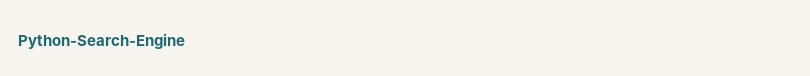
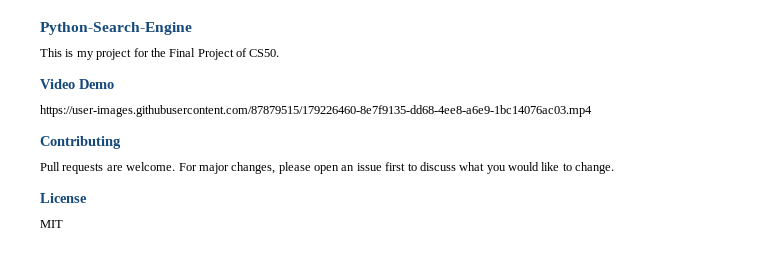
(185, 41) none -> [40,48,280,60] [40,79,114,89] [40,105,592,117] [40,136,121,149] [40,162,615,174] [40,193,87,203] [40,220,63,228] // This is my project for the Final Project of CS50. // Video Demo // https://user-images.githubusercontent.com/87879515/179226460-8e7f9135-dd68-4ee8-a6e9-1bc14076ac03.mp4 // Contributing // Pull requests are welcome. For major changes, please open an issue first to discuss what you would like to change. // License // MIT

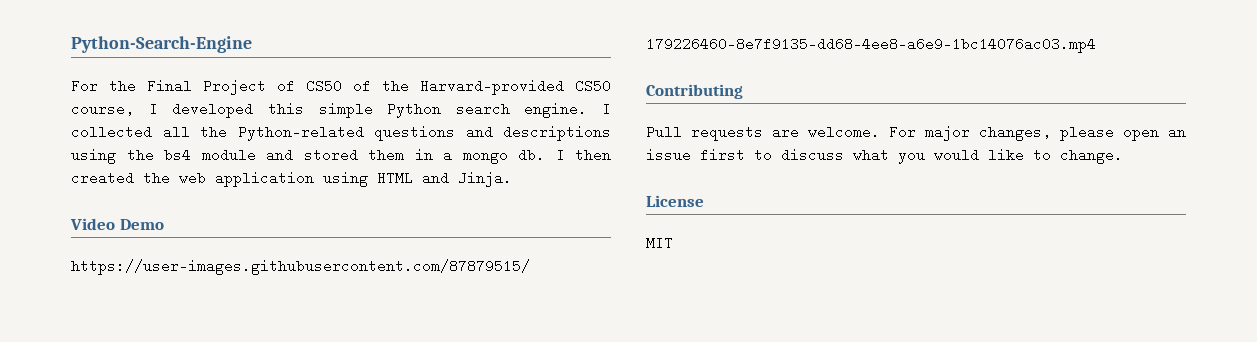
[40,48,280,60] This is my project for the Final Project of CS50. -> [71,79,611,95] [71,102,611,118] [71,125,611,141] [71,148,611,164] [71,171,512,187] For the Final Project of CS50 of the Harvard-provided CS50 course, I developed this simple Python search engine. I collected all the Python-related questions and descriptions using the bs4 module and stored them in a mongo db. I then created the web application using HTML and Jinja.

